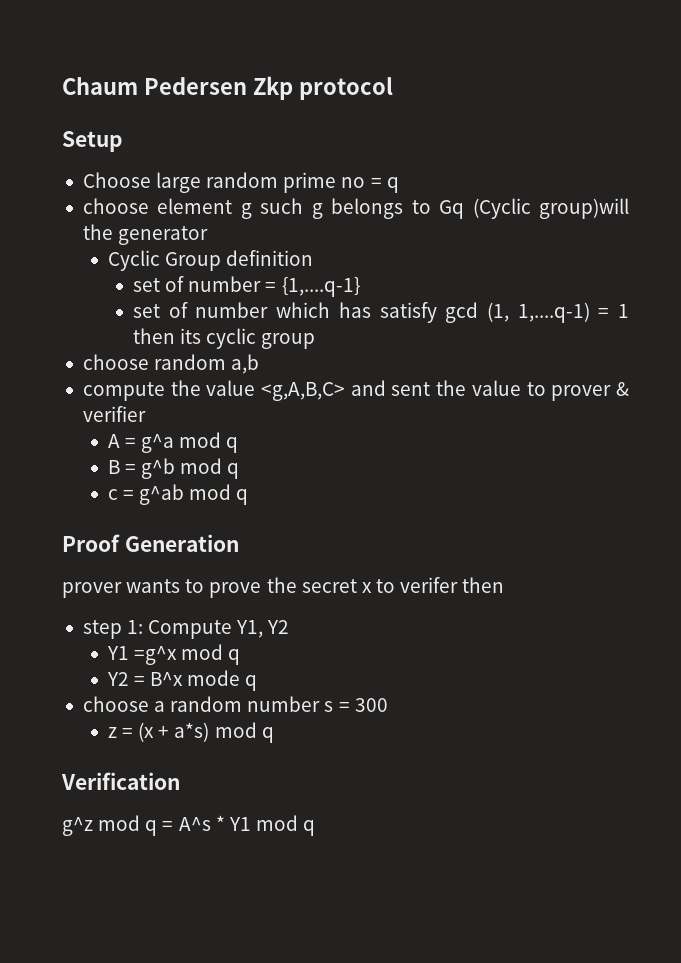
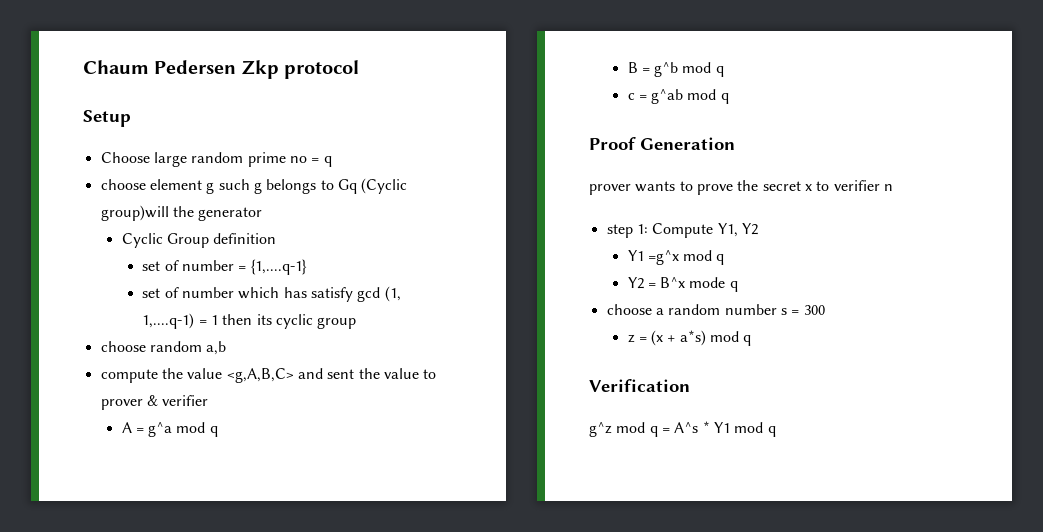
[400,577,505,593] verifer then -> [833,180,893,191] verifier n

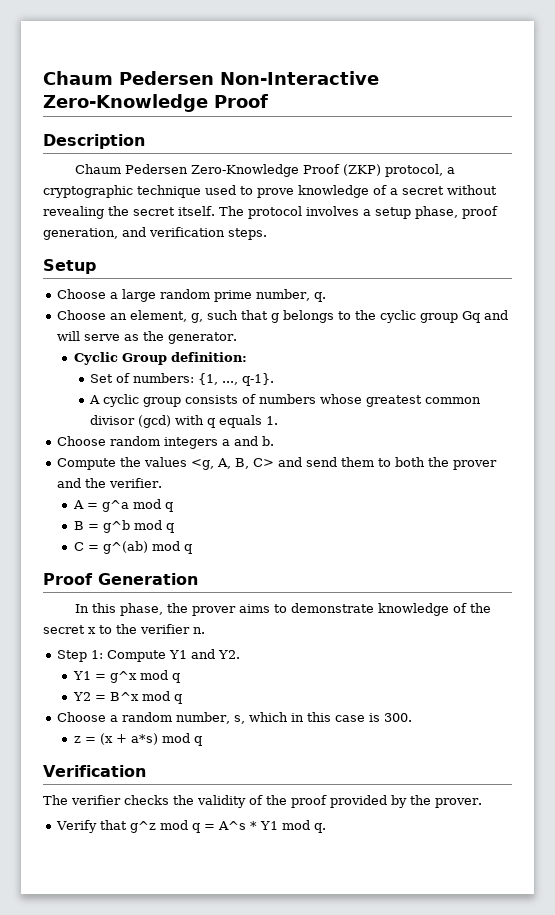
[83,60,360,79] Chaum Pedersen Zkp protocol -> [43,71,379,85] [43,94,268,112] [43,134,145,149] [74,164,455,177] [43,185,497,198] [43,206,498,219] [43,227,267,240] Chaum Pedersen Non-Interactive Zero-Knowledge Proof // Description // Chaum Pedersen Zero-Knowledge Proof (ZKP) protocol, a cryptographic technique used to prove knowledge of a secret without revealing the secret itself. The protocol involves a setup phase, proof generation, and verification steps.
(150, 157) none -> [109,292,118,299] a
[289,156,332,167] [100,178,408,194] [100,205,263,221] [121,233,277,248] [142,259,307,275] [142,286,401,302] [142,313,357,329] [100,341,227,355] [100,368,437,383] [100,395,209,410] no = q // choose element g such g belongs to Gq (Cyclic group)will the generator // Cyclic Group definition // set of number = {1,....q-1} // set of number which has satisfy gcd (1, 1,....q-1) = 1 then its cyclic group // choose random a,b // compute the value <g,A,B,C> and sent the value to prover & verifier -> [255,289,326,302] [56,310,508,323] [56,331,237,344] [73,352,247,365] [90,373,275,386] [89,394,482,407] [90,415,279,428] [56,436,274,449] [56,457,497,470] [56,478,162,488] number, q. // Choose an element, g, such that g belongs to the cyclic group Gq and will serve as the generator. // Cyclic Group definition: // Set of numbers: {1, ..., q-1}. // A cyclic group consists of numbers whose greatest common divisor (gcd) with q equals 1. // Choose random integers a and b. // Compute the values <g, A, B, C> and send them to both the prover and the verifier.
[627,89,684,104] c = g^ab -> [73,541,148,554] C = g^(ab)
[589,180,893,195] [606,223,758,238] [627,250,679,265] prover wants to prove the secret x to verifier n // step 1: Compute Y1, Y2 // Y1 =g^x -> [74,603,491,616] [43,624,205,634] [56,649,240,662] [72,671,137,683] In this phase, the prover aims to demonstrate knowledge of the secret x to the verifier n. // Step 1: Compute Y1 and Y2. // Y1 = g^x
[689,277,738,292] [606,304,652,315] mode q // choose -> [141,691,182,704] [56,712,106,722] mod q // Choose
[724,304,825,315] number s = 300 -> [175,712,412,724] number, s, which in this case is 300.
(690, 385) none -> [43,795,482,808] [55,820,127,833] The verifier checks the validity of the proof provided by the prover. // Verify that
[767,426,776,437] q -> [313,823,326,833] q.

